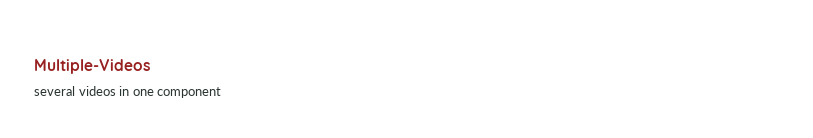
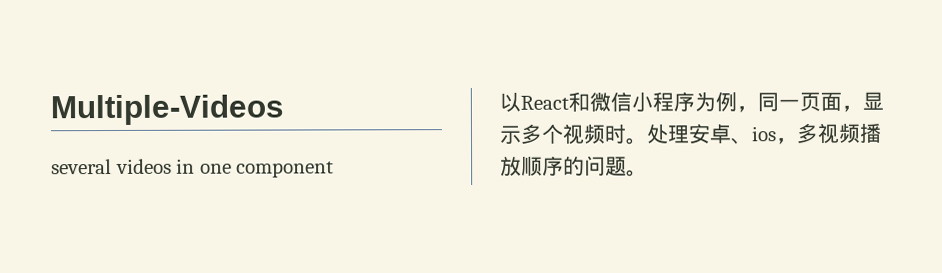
(222, 92) none -> [499,91,884,113] [499,122,882,145] [500,155,648,177] // 以React和微信小程序为例，同一页面，显示多个视频时。处理安卓、ios，多视频播放顺序的问题。

